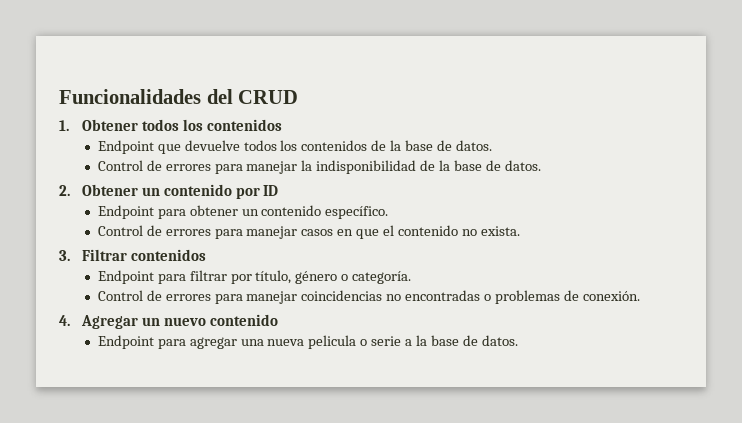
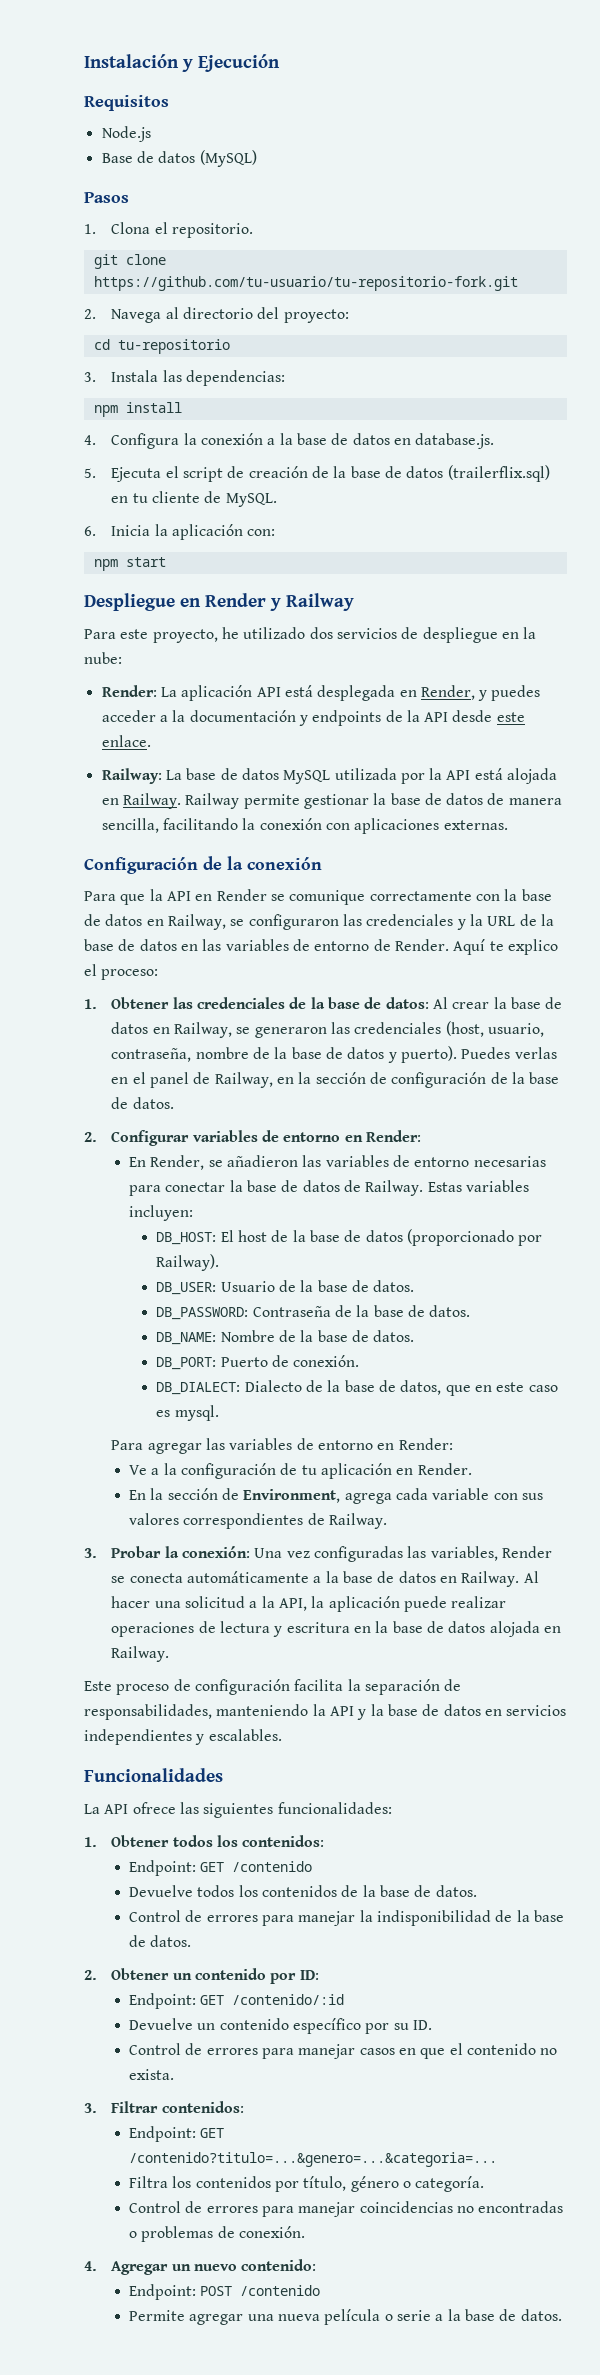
[59,89,299,104] Funcionalidades del CRUD -> [84,54,280,72] [84,95,169,111] [101,126,151,142] [101,150,257,167] [84,192,129,203] [84,222,254,238] [93,254,166,269] [93,276,518,291] [84,307,349,323] [93,339,230,354] [84,370,286,386] [93,402,182,417] [84,433,495,449] [84,465,550,482] [111,491,277,507] [84,524,276,540] [93,557,166,571] [84,593,354,611] [84,627,537,643] [84,652,122,664] [101,685,541,701] [101,710,525,726] [101,735,151,747] [101,768,558,784] [101,793,562,809] [101,818,508,834] [84,856,322,874] [84,889,552,905] [84,914,554,930] [84,939,558,955] [84,964,159,980] [84,997,563,1009] [111,1021,544,1038] [111,1046,557,1063] [111,1072,560,1088] [111,1097,174,1109] [84,1130,421,1146] [128,1155,546,1170] [128,1180,529,1196] [128,1205,193,1221] [156,1229,543,1246] [156,1254,220,1271] [156,1280,415,1295] [156,1305,471,1320] [156,1330,415,1345] [156,1355,360,1370] [156,1380,558,1396] [156,1405,219,1421] [111,1438,453,1454] [128,1463,472,1479] [128,1488,543,1504] [128,1513,387,1529] [84,1546,552,1562] [111,1571,539,1587] [111,1596,507,1612] [111,1621,561,1637] [111,1646,170,1662] [84,1679,462,1695] [84,1704,567,1720] [84,1729,282,1745] [84,1768,223,1782] [84,1802,392,1818] Instalación y Ejecución // Requisitos // Node.js // Base de datos (MySQL) // Pasos // 1. Clona el repositorio. // git clone https://github.com/tu-usuario/tu-repositorio-fork.git // 2. Navega al directorio del proyecto: // cd tu-repositorio // 3. Instala las dependencias: // npm install // 4. Configura la conexión a la base de datos en database.js. // 5. Ejecuta el script de creación de la base de datos (trailerflix.sql) en tu cliente de MySQL. // 6. Inicia la aplicación con: // npm start // Despliegue en Render y Railway // Para este proyecto, he utilizado dos servicios de despliegue en la nube: // Render: La aplicación API está desplegada en Render, y puedes acceder a la documentación y endpoints de la API desde este enlace. // Railway: La base de datos MySQL utilizada por la API está alojada en Railway. Railway permite gestionar la base de datos de manera sencilla, facilitando la conexión con aplicaciones externas. // Configuración de la conexión // Para que la API en Render se comunique correctamente con la base de datos en Railway, se configuraron las credenciales y la URL de la base de datos en las variables de entorno de Render. Aquí te explico el proceso: // 1. Obtener las credenciales de la base de datos: Al crear la base de datos en Railway, se generaron las credenciales (host, usuario, contraseña, nombre de la base de datos y puerto). Puedes verlas en el panel de Railway, en la sección de configuración de la base de datos. // 2. Configurar variables de entorno en Render: // En Render, se añadieron las variables de entorno necesarias para conectar la base de datos de Railway. Estas variables incluyen: // DB_HOST: El host de la base de datos (proporcionado por Railway). // DB_USER: Usuario de la base de datos. // DB_PASSWORD: Contraseña de la base de datos. // DB_NAME: Nombre de la base de datos. // DB_PORT: Puerto de conexión. // DB_DIALECT: Dialecto de la base de datos, que en este caso es mysql. // Para agregar las variables de entorno en Render: // Ve a la configuración de tu aplicación en Render. // En la sección de Environment, agrega cada variable con sus valores correspondientes de Railway. // 3. Probar la conexión: Una vez configuradas las variables, Render se conecta automáticamente a la base de datos en Railway. Al hacer una solicitud a la API, la aplicación puede realizar operaciones de lectura y escritura en la base de datos alojada en Railway. // Este proceso de configuración facilita la separación de responsabilidades, manteniendo la API y la base de datos en servicios independientes y escalables. // Funcionalidades // La API ofrece las siguientes funcionalidades:
[206,119,282,131] [97,140,240,154] contenidos // Endpoint que devuelve -> [242,1835,325,1847] [128,1860,313,1876] [128,1885,193,1897] contenidos: // Endpoint: GET /contenido // Devuelve
[263,185,279,196] [97,205,389,219] ID // Endpoint para obtener un contenido específico. -> [299,1970,319,1980] [128,1993,345,2009] [128,2018,432,2034] ID: // Endpoint: GET /contenido/:id // Devuelve un contenido específico por su ID.
[130,249,206,261] [97,270,227,284] contenidos // Endpoint para filtrar -> [161,2101,244,2113] [128,2126,225,2142] [128,2152,497,2167] [128,2176,271,2188] contenidos: // Endpoint: GET /contenido?titulo=...&genero=...&categoria=... // Filtra los contenidos
[209,314,278,326] [97,335,186,349] contenido // Endpoint para -> [241,2259,317,2271] [128,2284,321,2300] [128,2310,185,2321] contenido: // Endpoint: POST /contenido // Permite
[308,335,357,349] pelicula -> [324,2309,381,2325] película

